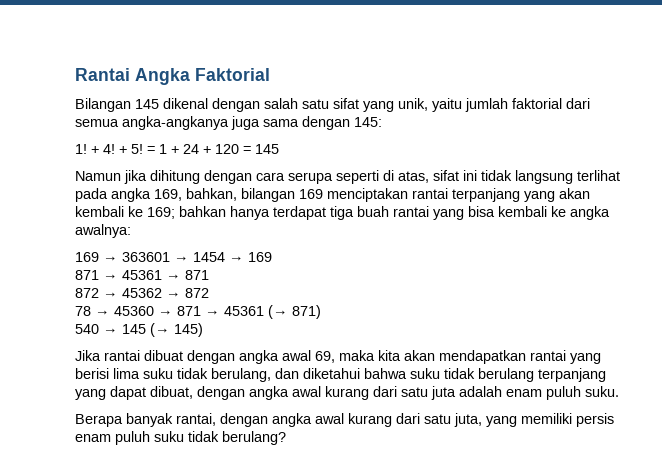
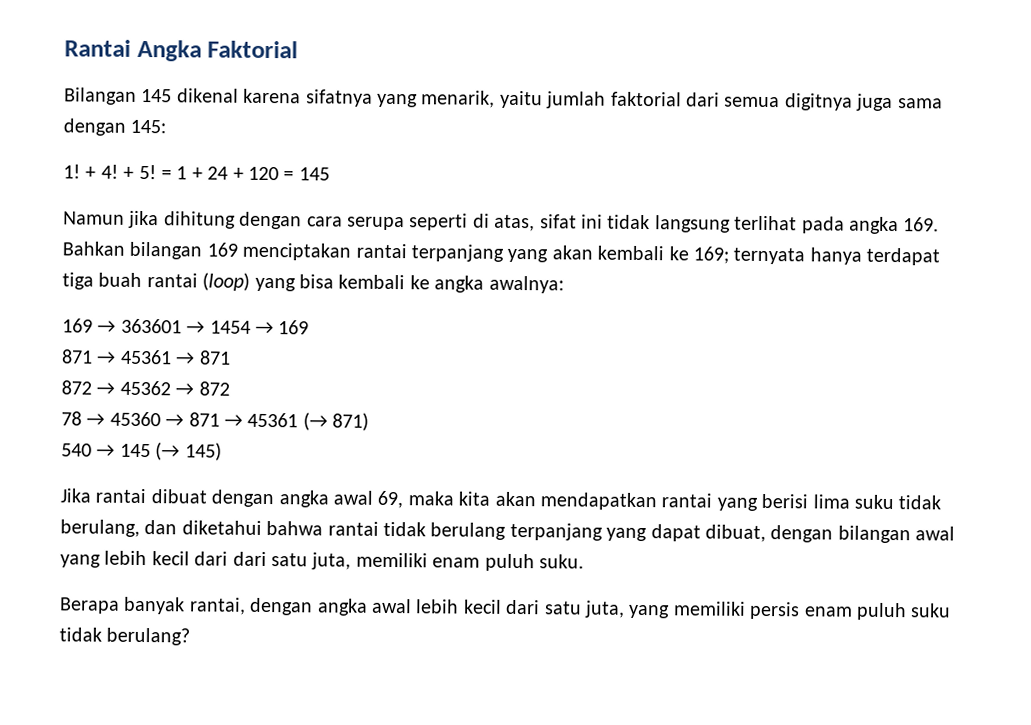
[212,98,428,112] dengan salah satu sifat yang unik, -> [243,88,496,108] karena sifatnya yang menarik,
[122,116,229,130] angka-angkanya -> [784,93,853,111] digitnya
[154,188,237,201] 169, bahkan, -> [903,217,940,232] [62,241,125,256] 169. Bahkan
[179,206,226,217] bahkan -> [733,247,806,265] ternyata
(429, 211) none -> [202,272,251,291] (loop)
[410,368,440,379] suku -> [327,521,379,536] rantai
[249,386,502,400] angka awal kurang dari satu juta adalah -> [837,525,956,544] [60,550,428,570] bilangan awal yang lebih kecil dari dari satu juta, memiliki
[348,413,392,427] kurang -> [415,599,502,614] lebih kecil

